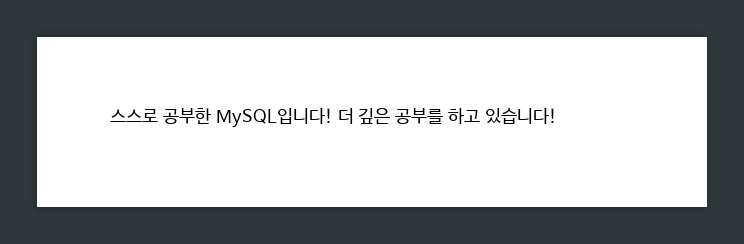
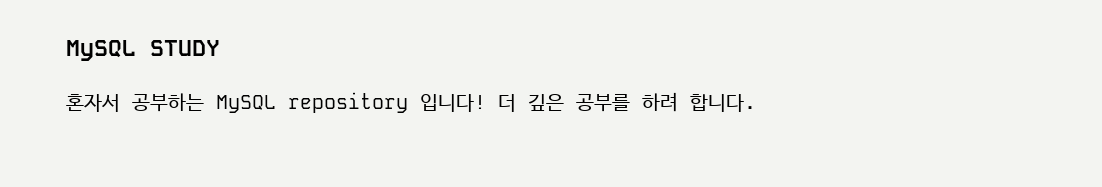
[110,108,333,128] 스스로 공부한 MySQL입니다! -> [66,40,220,61] [66,92,486,113] MySQL STUDY // 혼자서 공부하는 MySQL repository 입니다!
[448,108,558,124] 하고 있습니다! -> [642,92,756,112] 하려 합니다.

